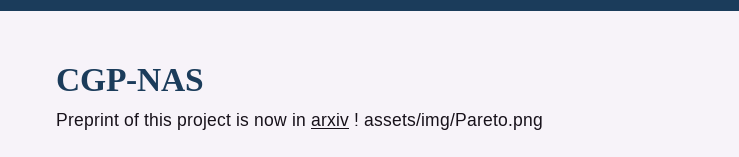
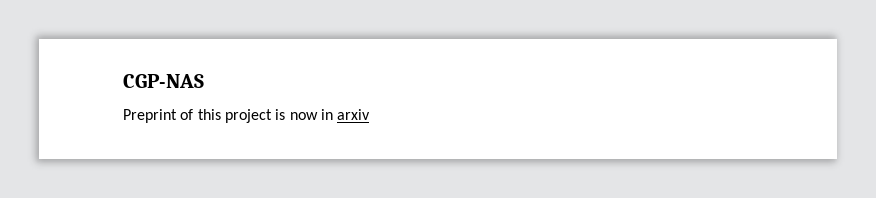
[354,113,543,130] ! assets/img/Pareto.png -> (371, 114) none

